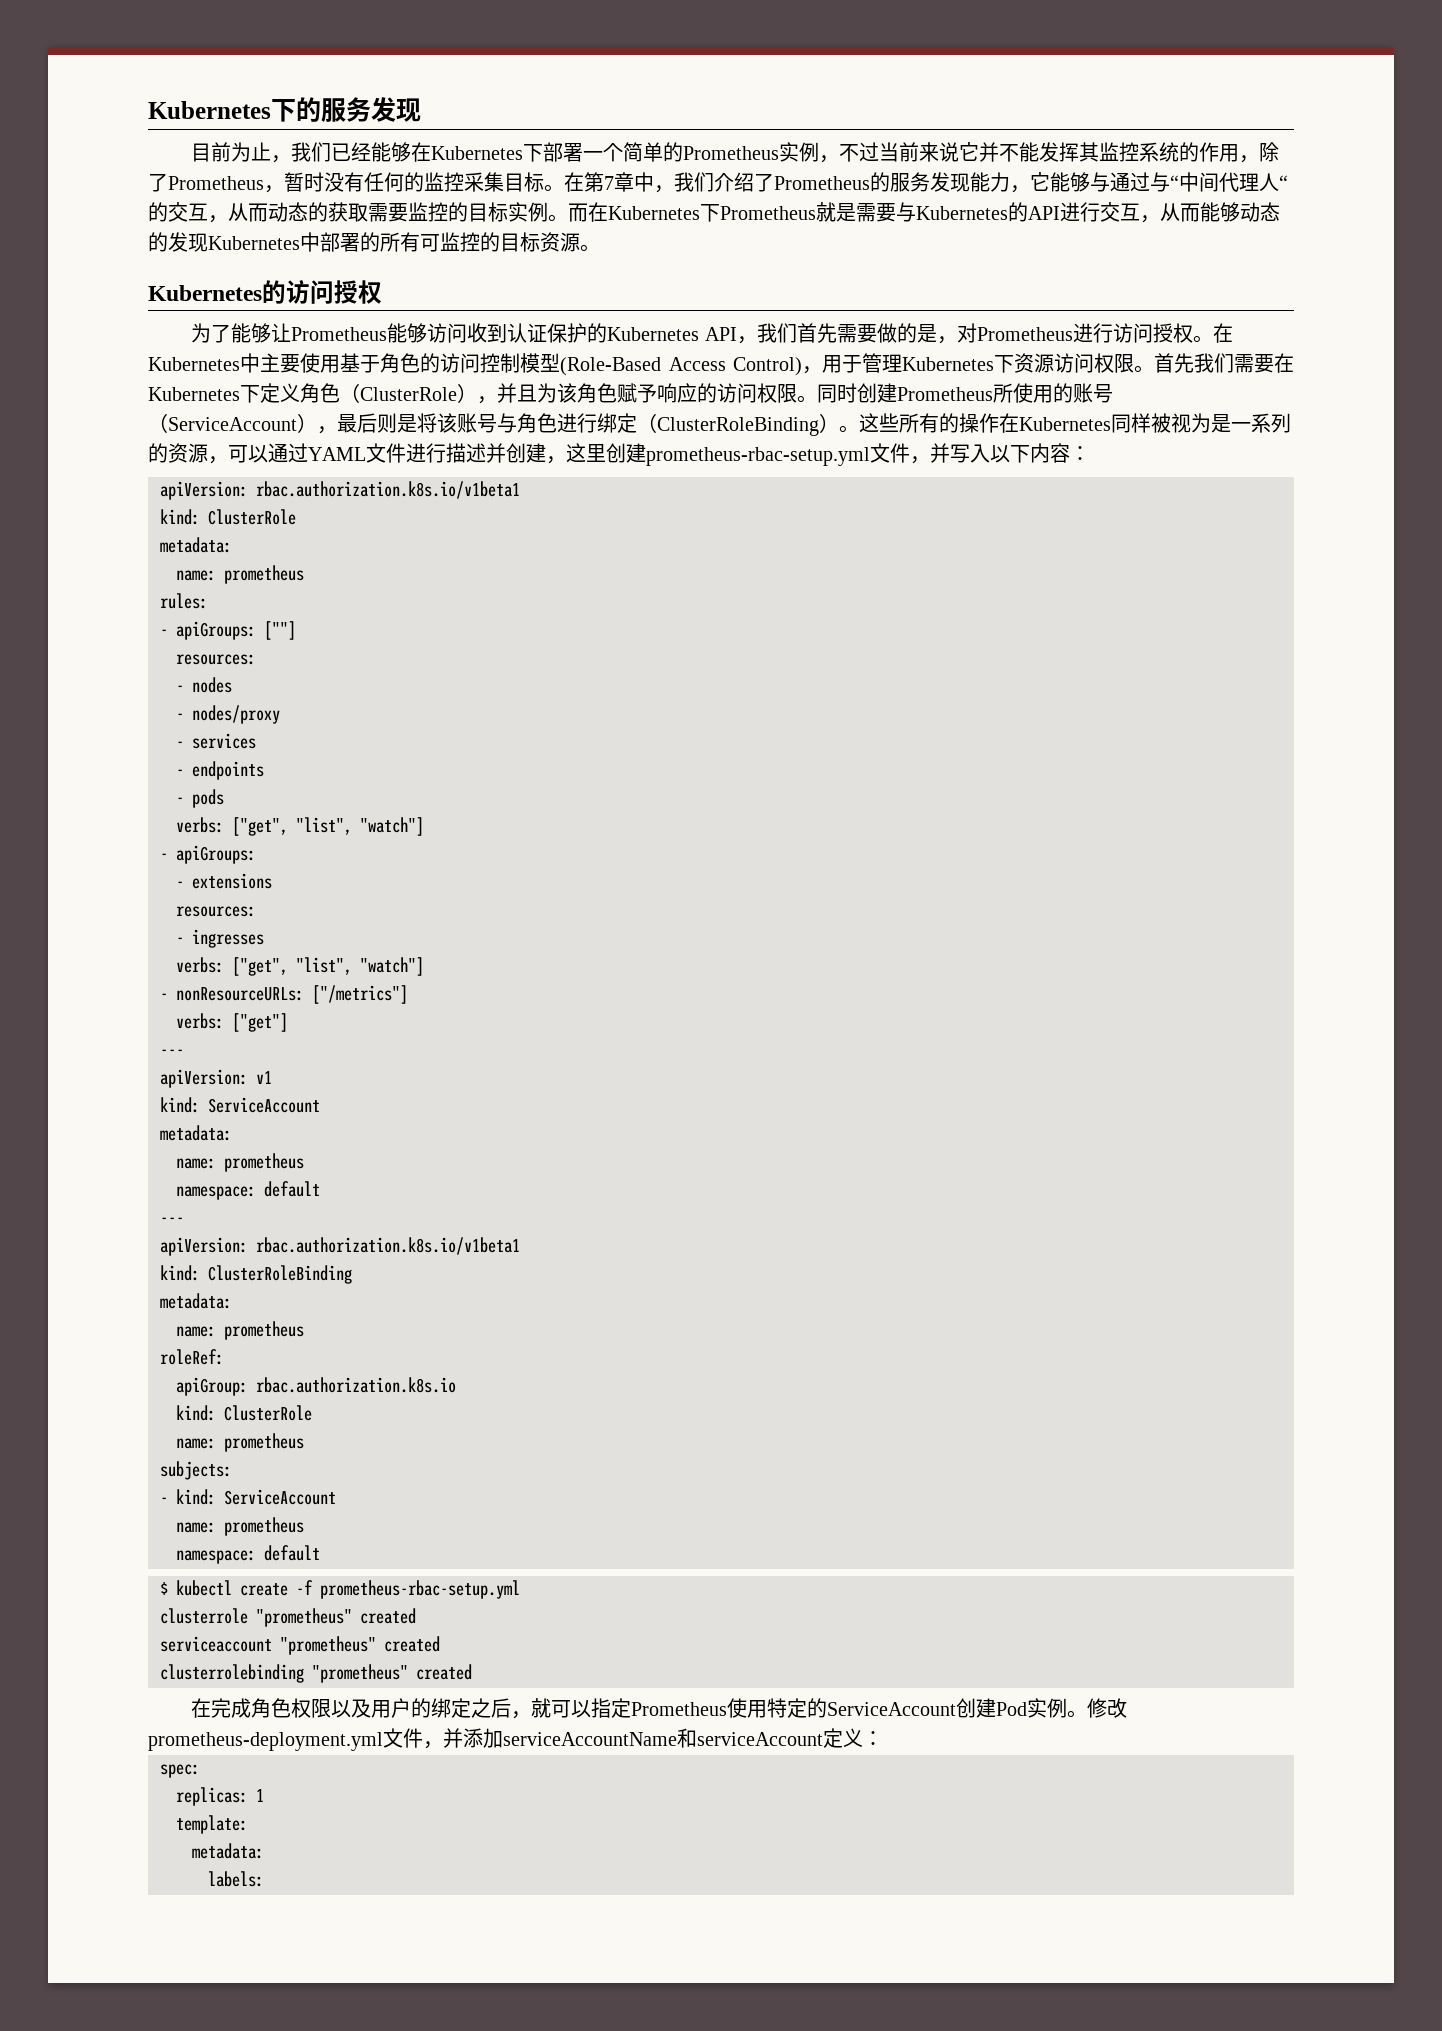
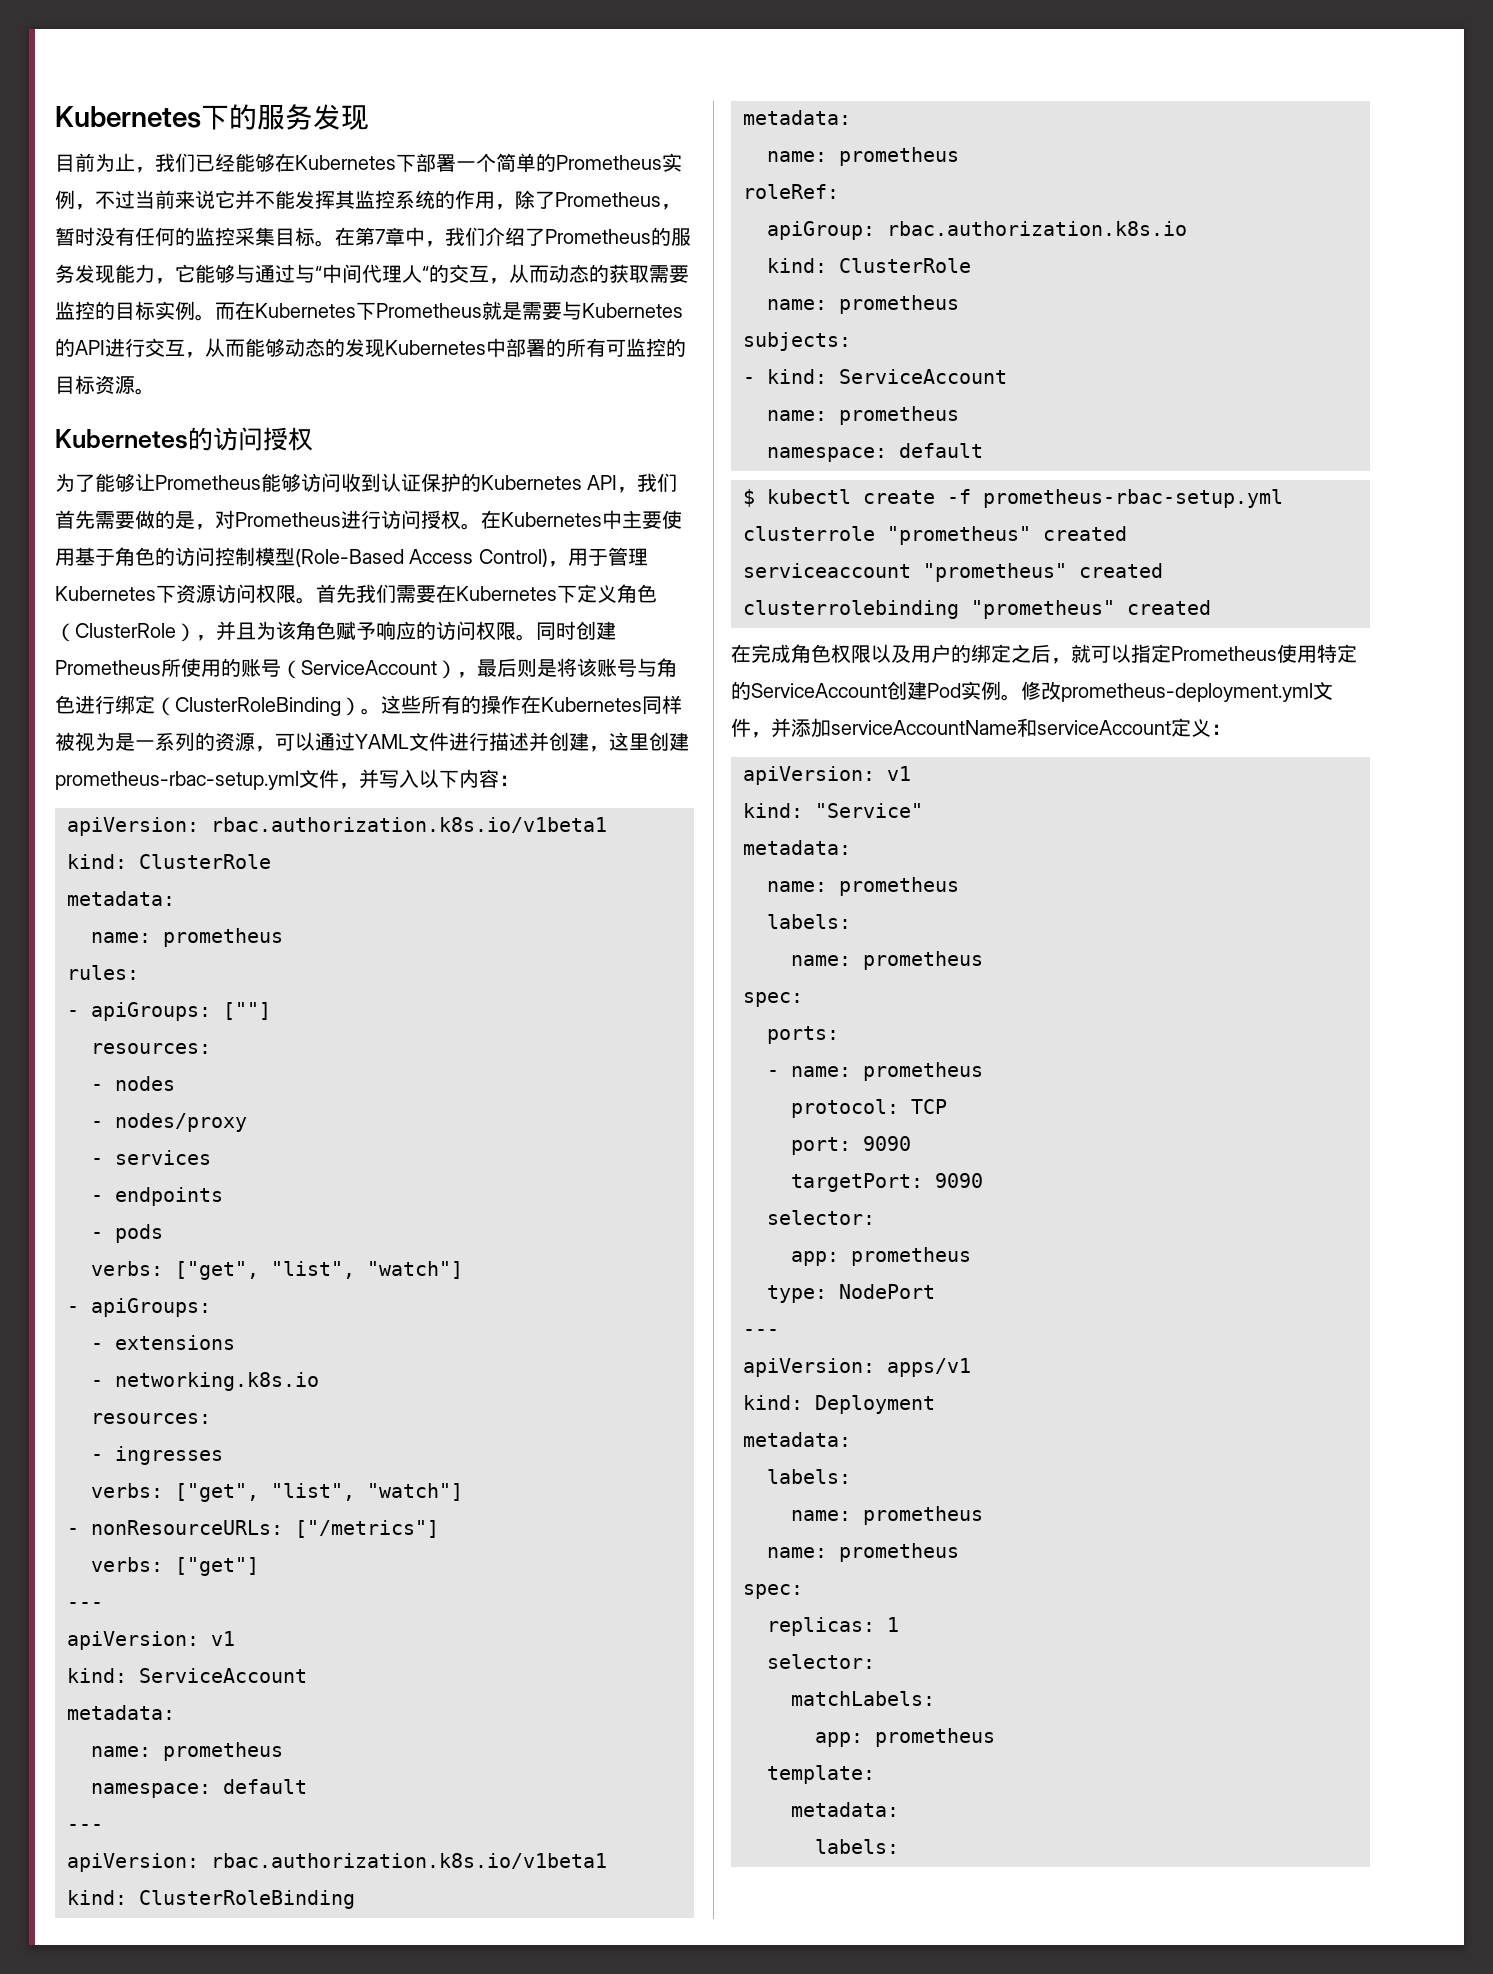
(272, 881) none -> [91,1372,319,1391] // - networking.k8s.io
(883, 1738) none -> [743,766,911,785] [743,803,923,818] [743,840,851,855] [767,877,959,896] [767,914,851,929] [791,951,983,970] [743,992,803,1007] [767,1026,839,1044] [767,1062,983,1081] [791,1099,947,1118] [791,1136,911,1155] [791,1173,983,1192] [767,1210,875,1225] [791,1247,971,1266] [767,1284,935,1303] [743,1329,779,1336] [743,1358,971,1377] [743,1395,935,1414] [743,1432,851,1447] [767,1469,851,1484] [791,1506,983,1525] [767,1543,959,1562] // apiVersion: v1 // kind: "Service" // metadata: // name: prometheus // labels: // name: prometheus // spec: // ports: // - name: prometheus // protocol: TCP // port: 9090 // targetPort: 9090 // selector: // app: prometheus // type: NodePort // --- // apiVersion: apps/v1 // kind: Deployment // metadata: // labels: // name: prometheus // name: prometheus
(264, 1795) none -> [767,1654,875,1669] [791,1691,935,1706] [815,1728,995,1747] // selector: // matchLabels: // app: prometheus

